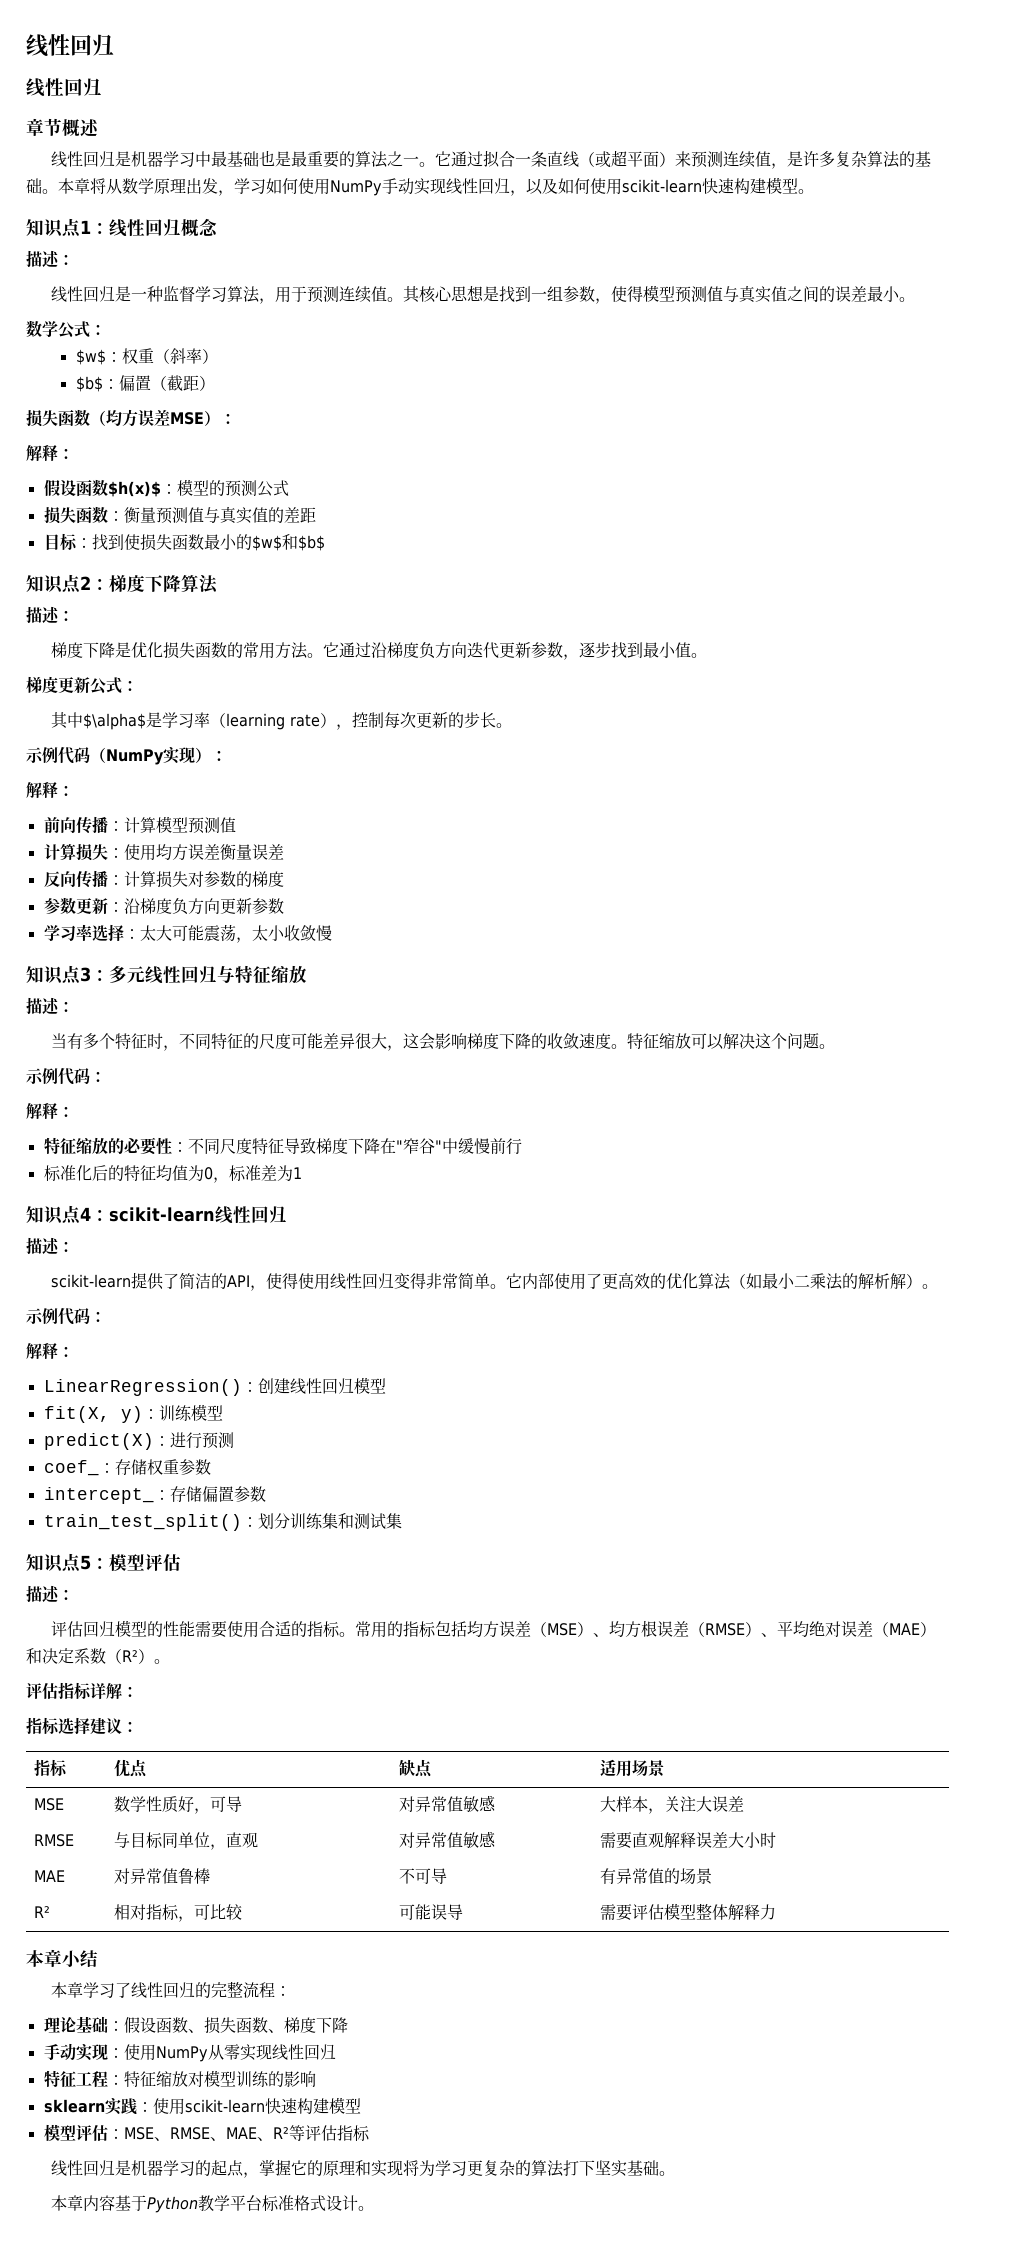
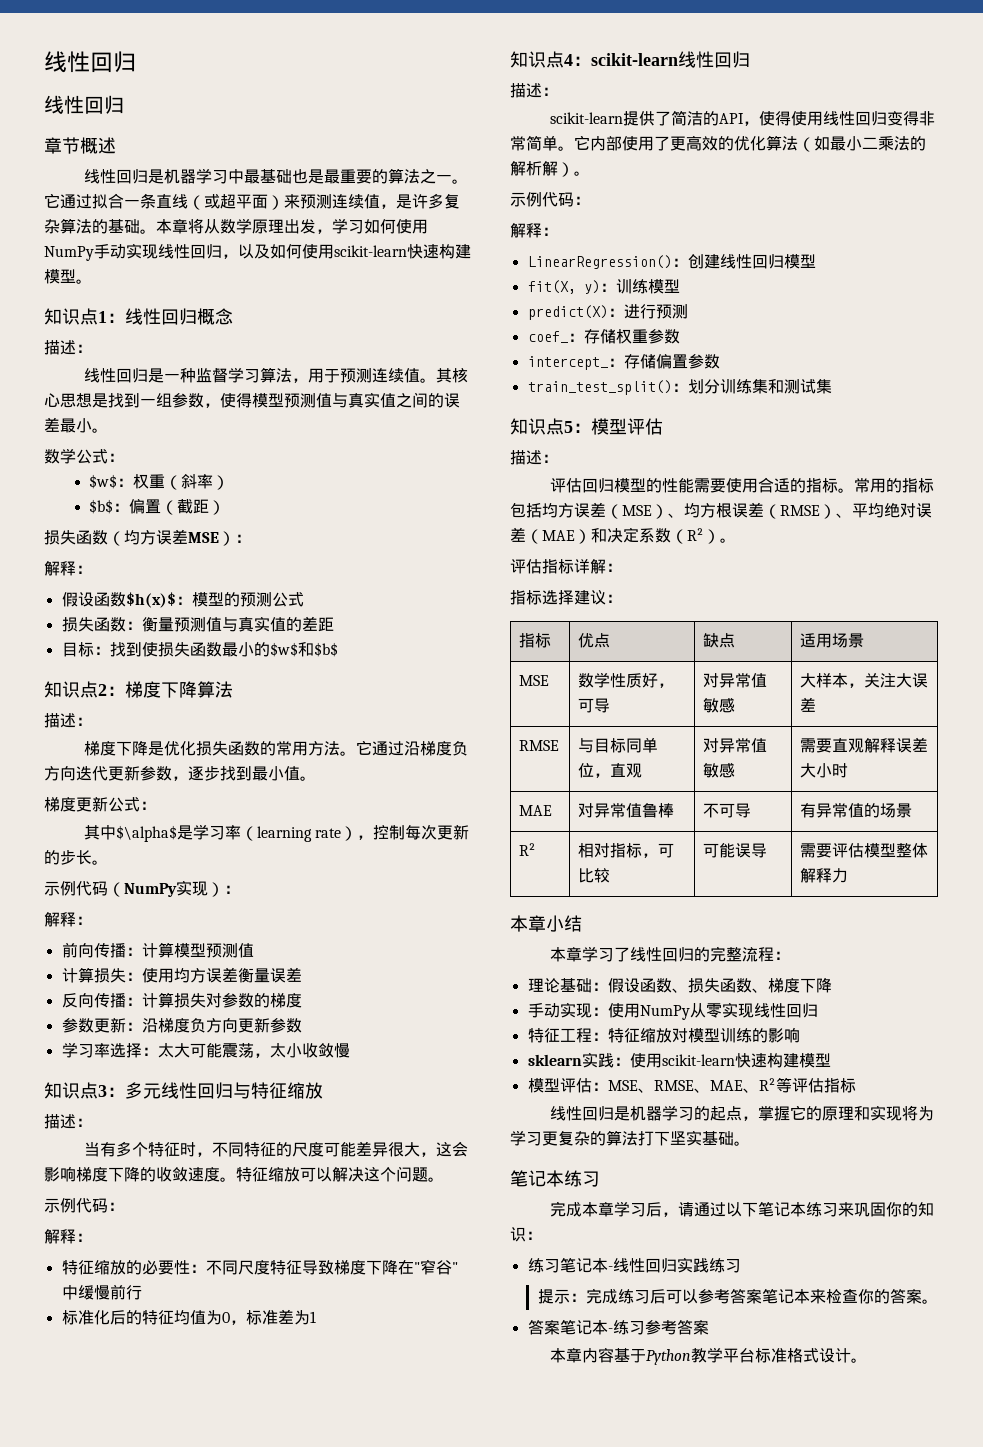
(676, 2173) none -> [510,1170,600,1187] [550,1201,935,1217] [510,1227,542,1242] [527,1257,741,1273] [537,1288,938,1304] [527,1319,709,1335] // 笔记本练习 // 完成本章学习后，请通过以下笔记本练习来巩固你的知识： // 练习笔记本-线性回归实践练习 // 提示：完成练习后可以参考答案笔记本来检查你的答案。 // 答案笔记本-练习参考答案

